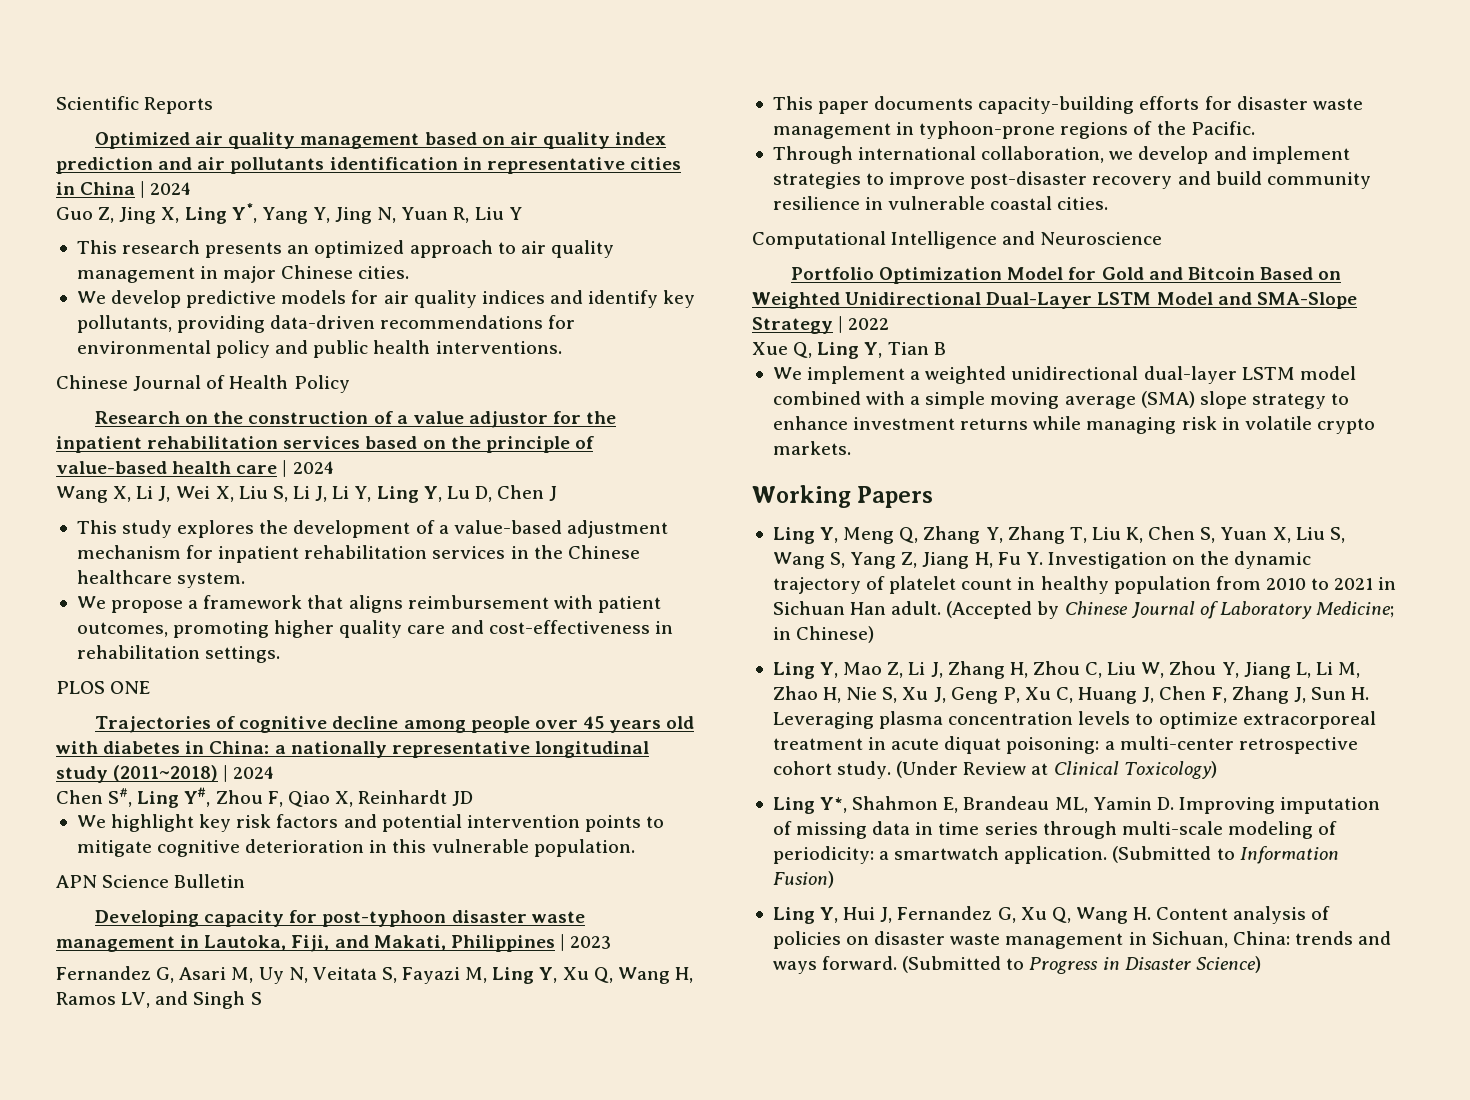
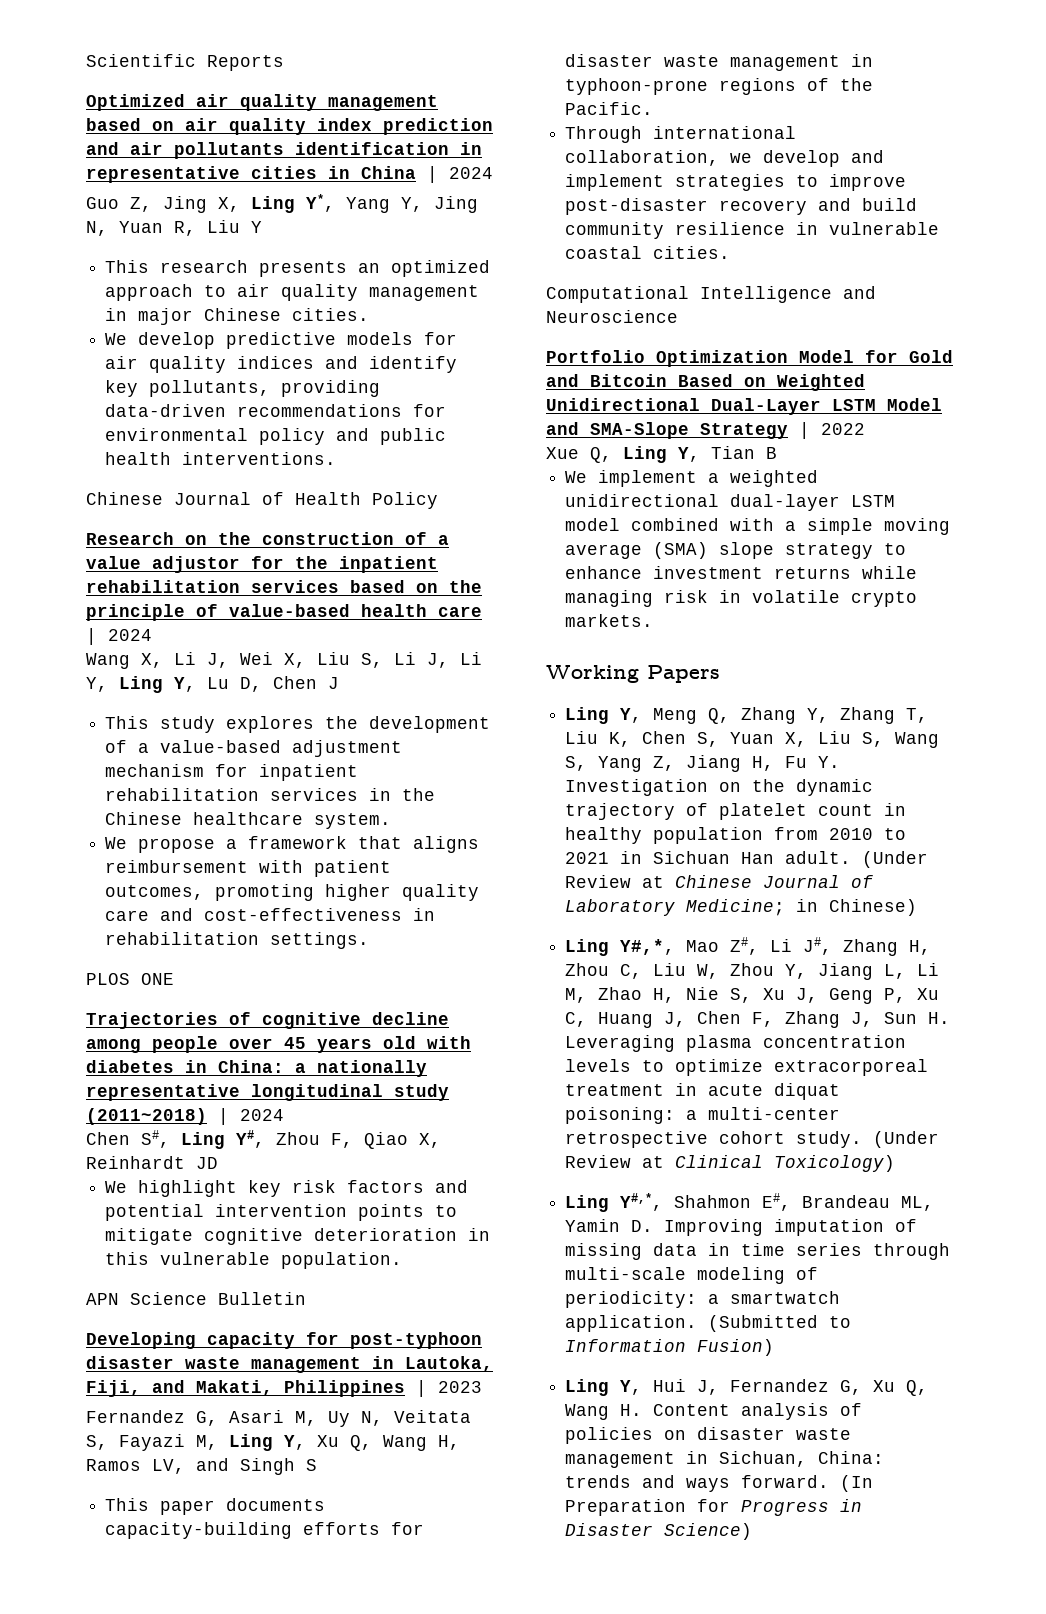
[946,601,1060,619] (Accepted by -> [862,851,929,868] [565,875,665,888] (Under Review at
[820,662,943,678] Y, Mao Z, Li J, -> [620,937,833,955] Y#,*, Mao Z#, Li J#,
[820,796,959,813] Y*, Shahmon E, -> [620,1193,792,1211] Y#,*, Shahmon E#,
[902,956,1025,973] (Submitted to -> [840,1475,874,1492] [565,1499,731,1516] (In Preparation for

